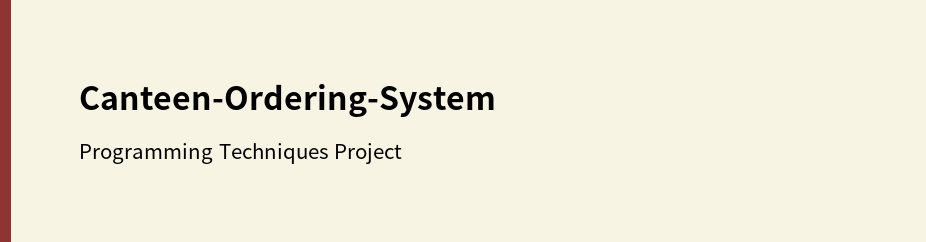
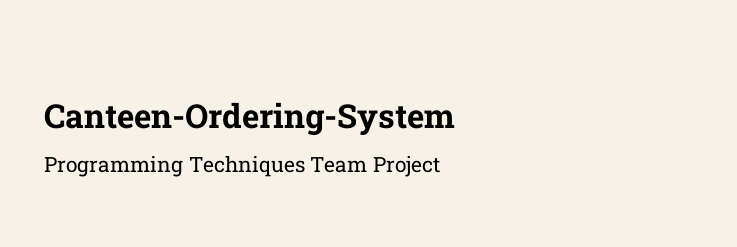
(329, 153) none -> [310,157,368,173] Team

